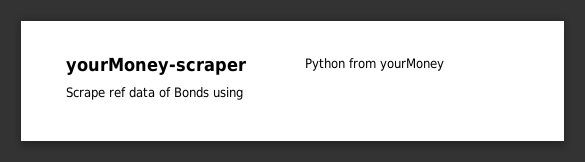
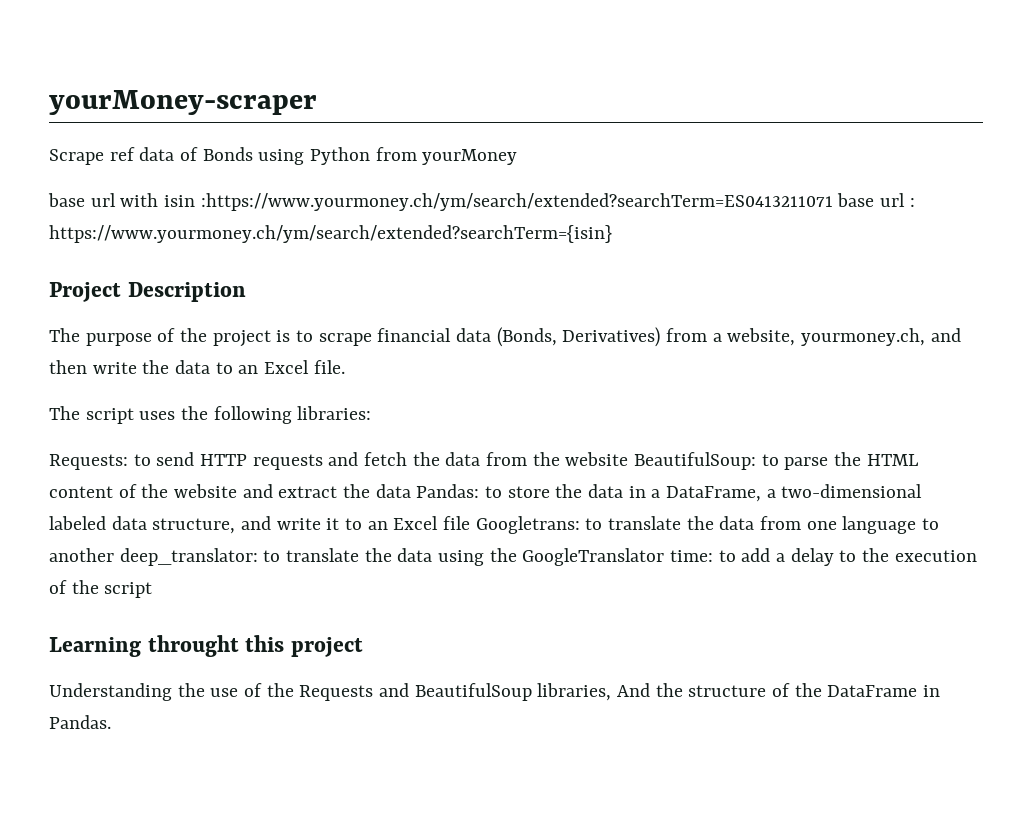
(444, 64) none -> [48,193,915,211] [49,225,612,243] [49,282,246,302] [49,327,961,347] [49,360,345,374] [49,406,372,424] [49,452,918,470] [49,484,923,502] [49,516,940,534] [49,548,977,566] [49,580,153,598] [49,635,363,657] [49,683,941,701] [49,715,111,729] // base url with isin :https://www.yourmoney.ch/ym/search/extended?searchTerm=ES0413211071 base url : https://www.yourmoney.ch/ym/search/extended?searchTerm={isin} // Project Description // The purpose of the project is to scrape financial data (Bonds, Derivatives) from a website, yourmoney.ch, and then write the data to an Excel file. // The script uses the following libraries: // Requests: to send HTTP requests and fetch the data from the website BeautifulSoup: to parse the HTML content of the website and extract the data Pandas: to store the data in a DataFrame, a two-dimensional labeled data structure, and write it to an Excel file Googletrans: to translate the data from one language to another deep_translator: to translate the data using the GoogleTranslator time: to add a delay to the execution of the script // Learning throught this project // Understanding the use of the Requests and BeautifulSoup libraries, And the structure of the DataFrame in Pandas.

